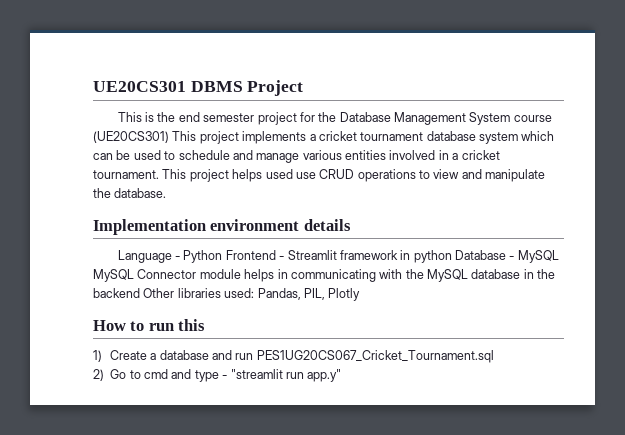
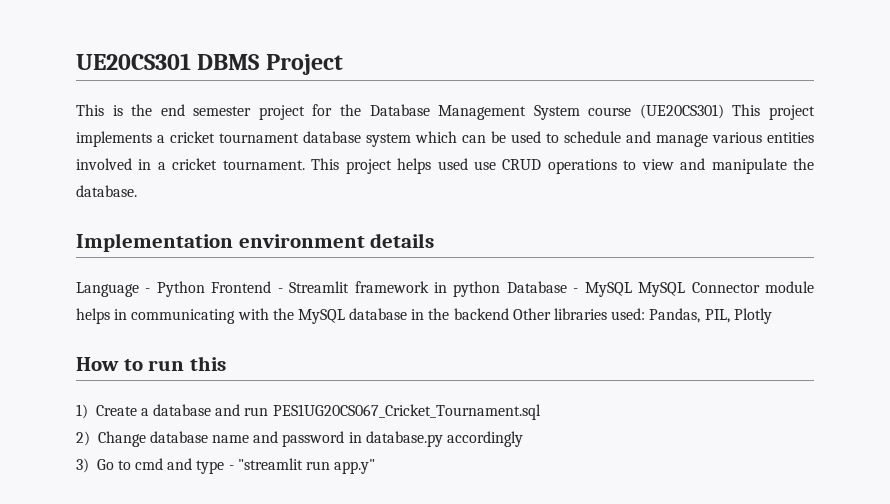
(104, 375) none -> [97,431,524,447] [76,458,89,473] Change database name and password in database.py accordingly // 3)

